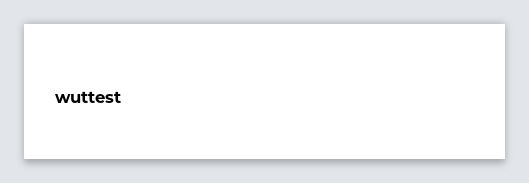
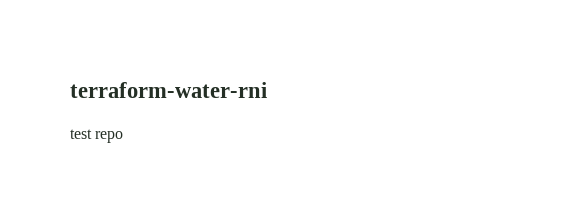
[55,91,121,103] wuttest -> [70,82,267,98] [70,129,124,143] terraform-water-rni // test repo

